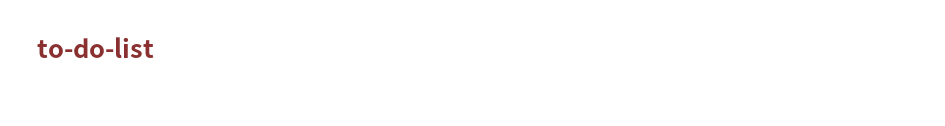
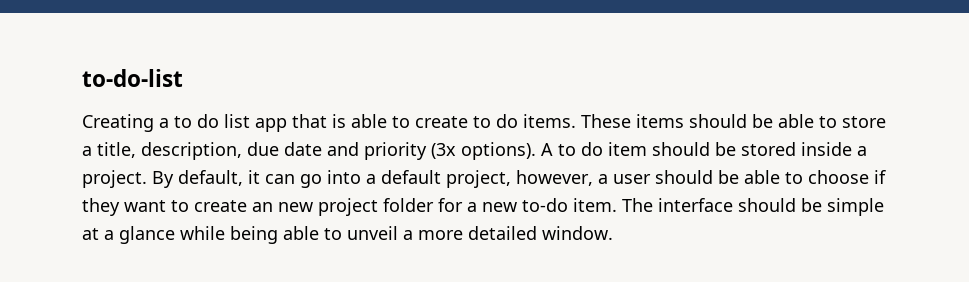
(154, 47) none -> [82,114,886,132] [82,142,867,160] [82,170,886,188] [82,198,884,216] [82,226,613,244] // Creating a to do list app that is able to create to do items. These items should be able to store a title, description, due date and priority (3x options). A to do item should be stored inside a project. By default, it can go into a default project, however, a user should be able to choose if they want to create an new project folder for a new to-do item. The interface should be simple at a glance while being able to unveil a more detailed window.

